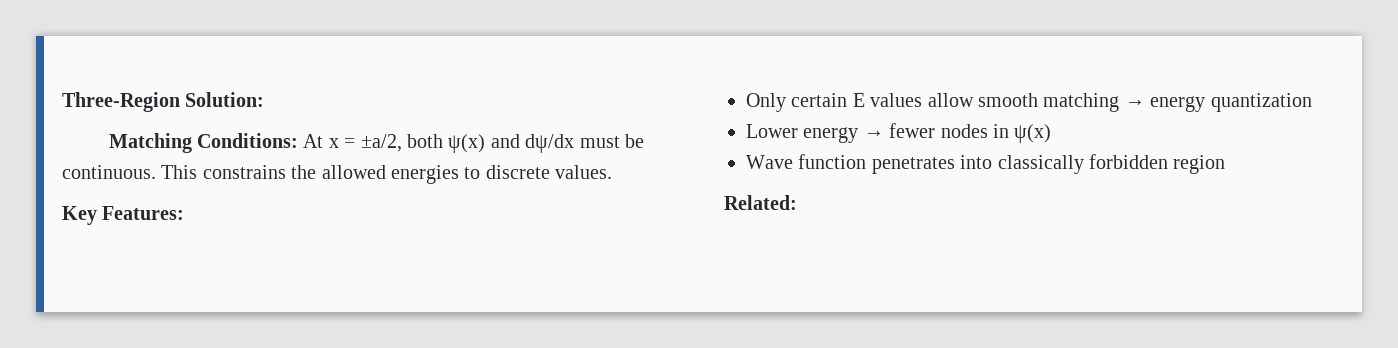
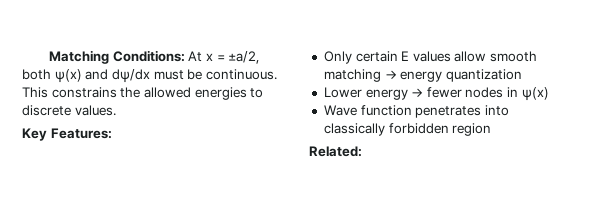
[62,92,265,112] Three-Region Solution: // -> (48, 57) none

